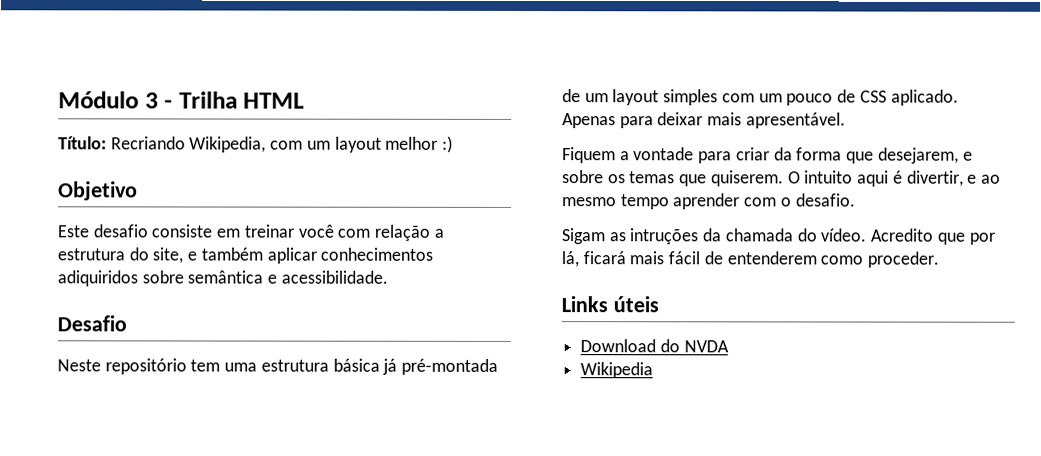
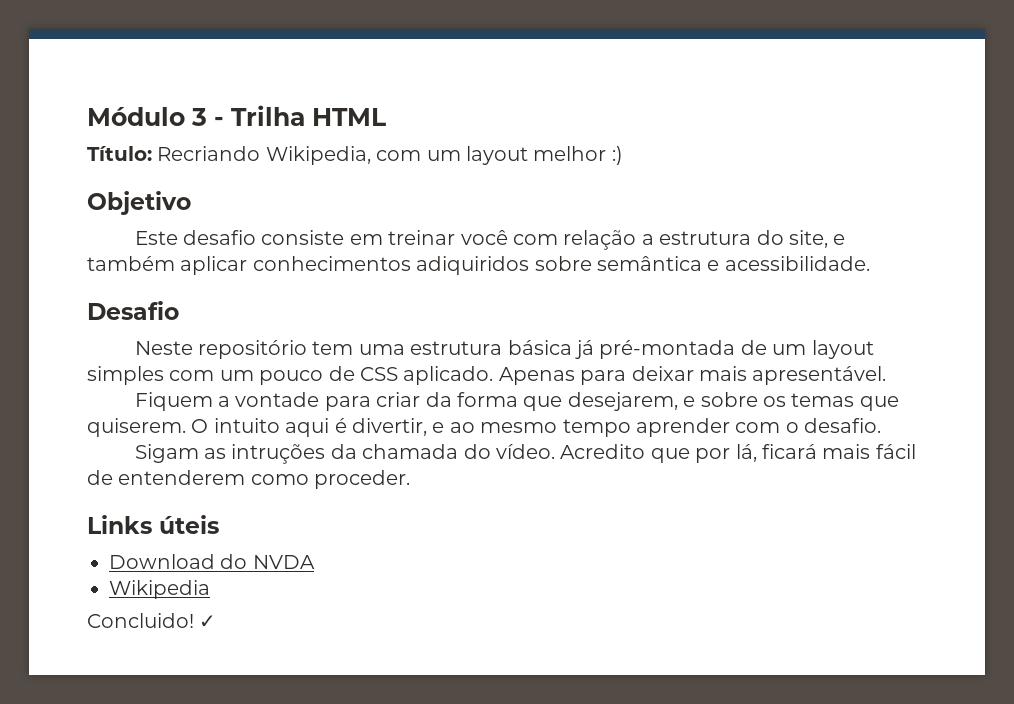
(654, 370) none -> [87,613,217,628] // Concluido! ✓

